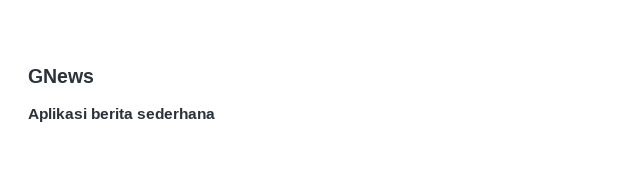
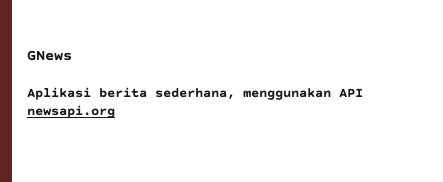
[137,108,216,119] sederhana -> [155,88,363,100] [27,105,115,118] sederhana, menggunakan API newsapi.org

